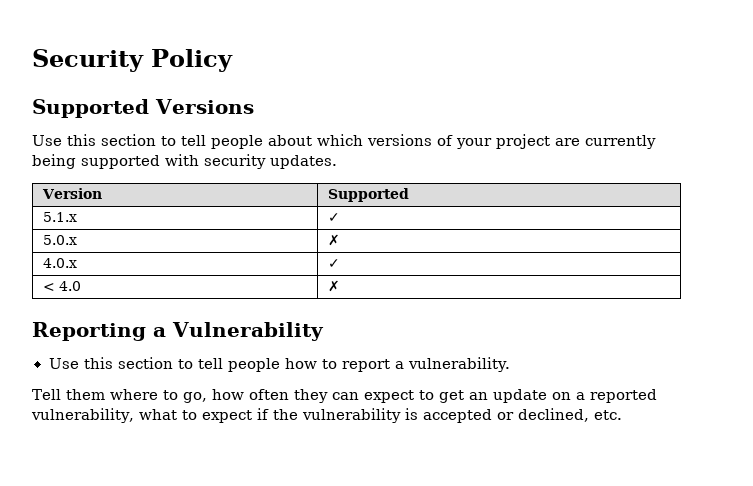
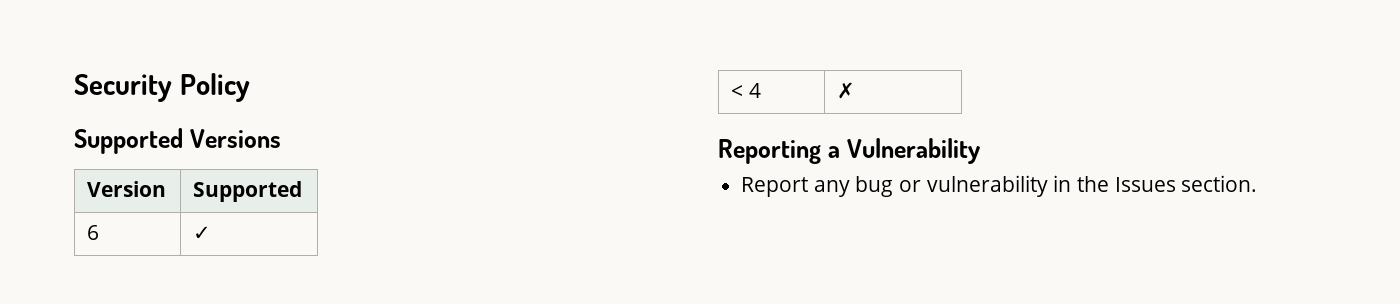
[32,134,656,149] [32,154,337,169] [41,188,102,199] [327,188,409,202] [42,212,77,222] [327,213,340,222] [42,235,77,245] [327,234,340,246] [42,258,77,268] // Use this section to tell people about which versions of your project are currently being supported with security updates. // Version | Supported // 5.1.x | ✓ // 5.0.x | ✗ // 4.0.x -> [87,181,167,197] [193,181,303,202] [87,225,100,240] // Version | Supported // 6
[58,281,81,291] 4.0 -> [748,83,761,98] 4
[48,357,511,372] [32,389,657,403] [31,408,622,423] Use this section to tell people how to report a vulnerability. // Tell them where to go, how often they can expect to get an update on a reported vulnerability, what to expect if the vulnerability is accepted or declined, etc. -> [741,175,1258,197] Report any bug or vulnerability in the Issues section.

